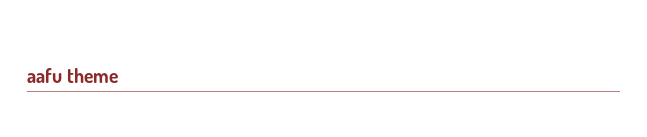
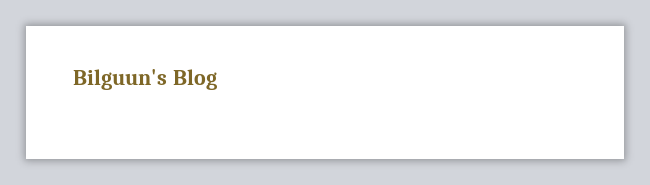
[27,68,119,83] aafu theme -> [73,69,217,90] Bilguun's Blog

